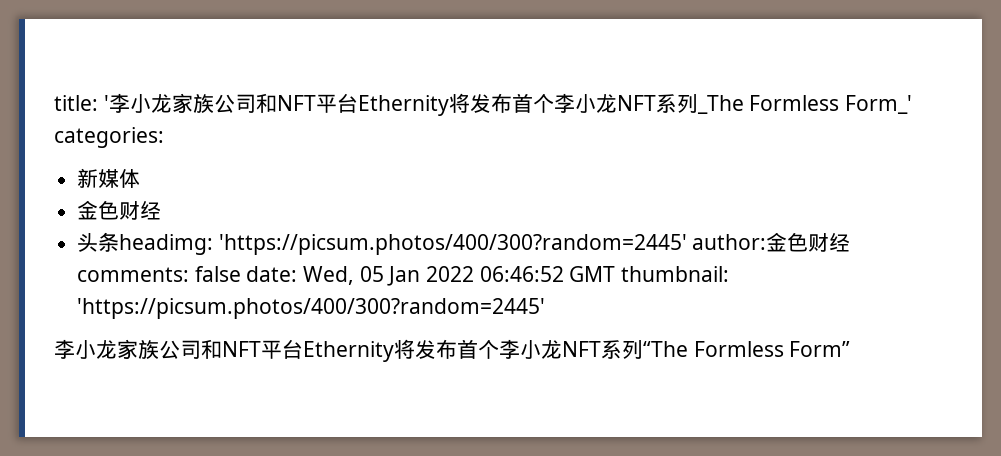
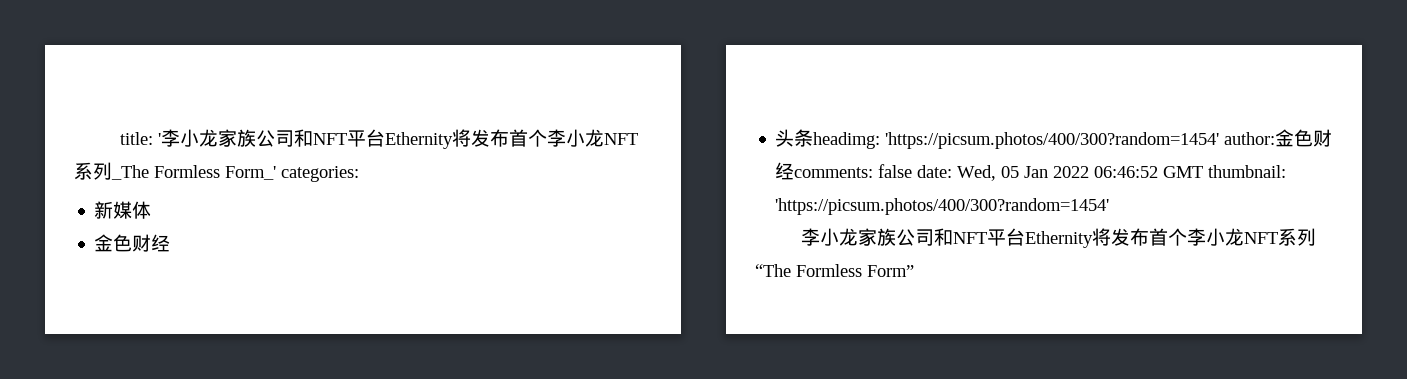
[218,234,687,255] 'https://picsum.photos/400/300?random=2445' -> [885,132,1220,149] 'https://picsum.photos/400/300?random=1454'
[77,298,546,319] 'https://picsum.photos/400/300?random=2445' -> [775,198,1110,215] 'https://picsum.photos/400/300?random=1454'

